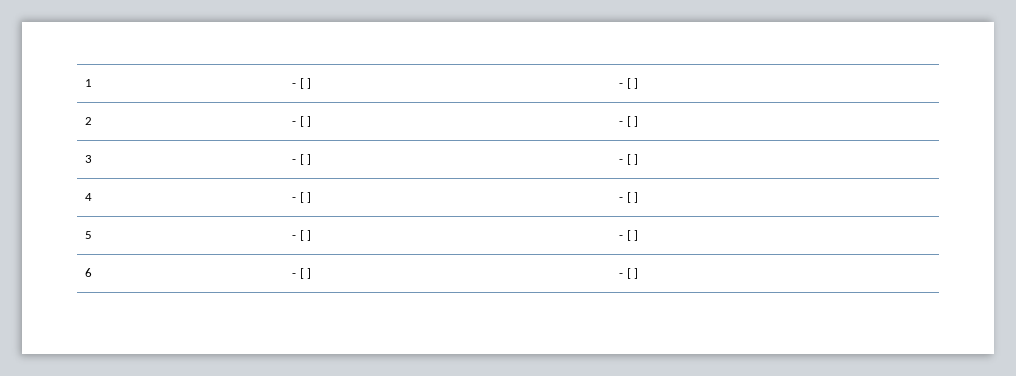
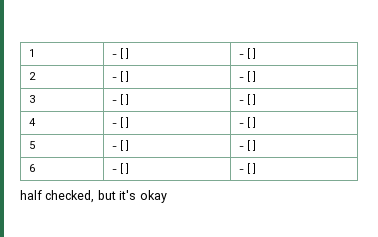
(639, 273) none -> [20,190,167,203] // half checked, but it's okay

